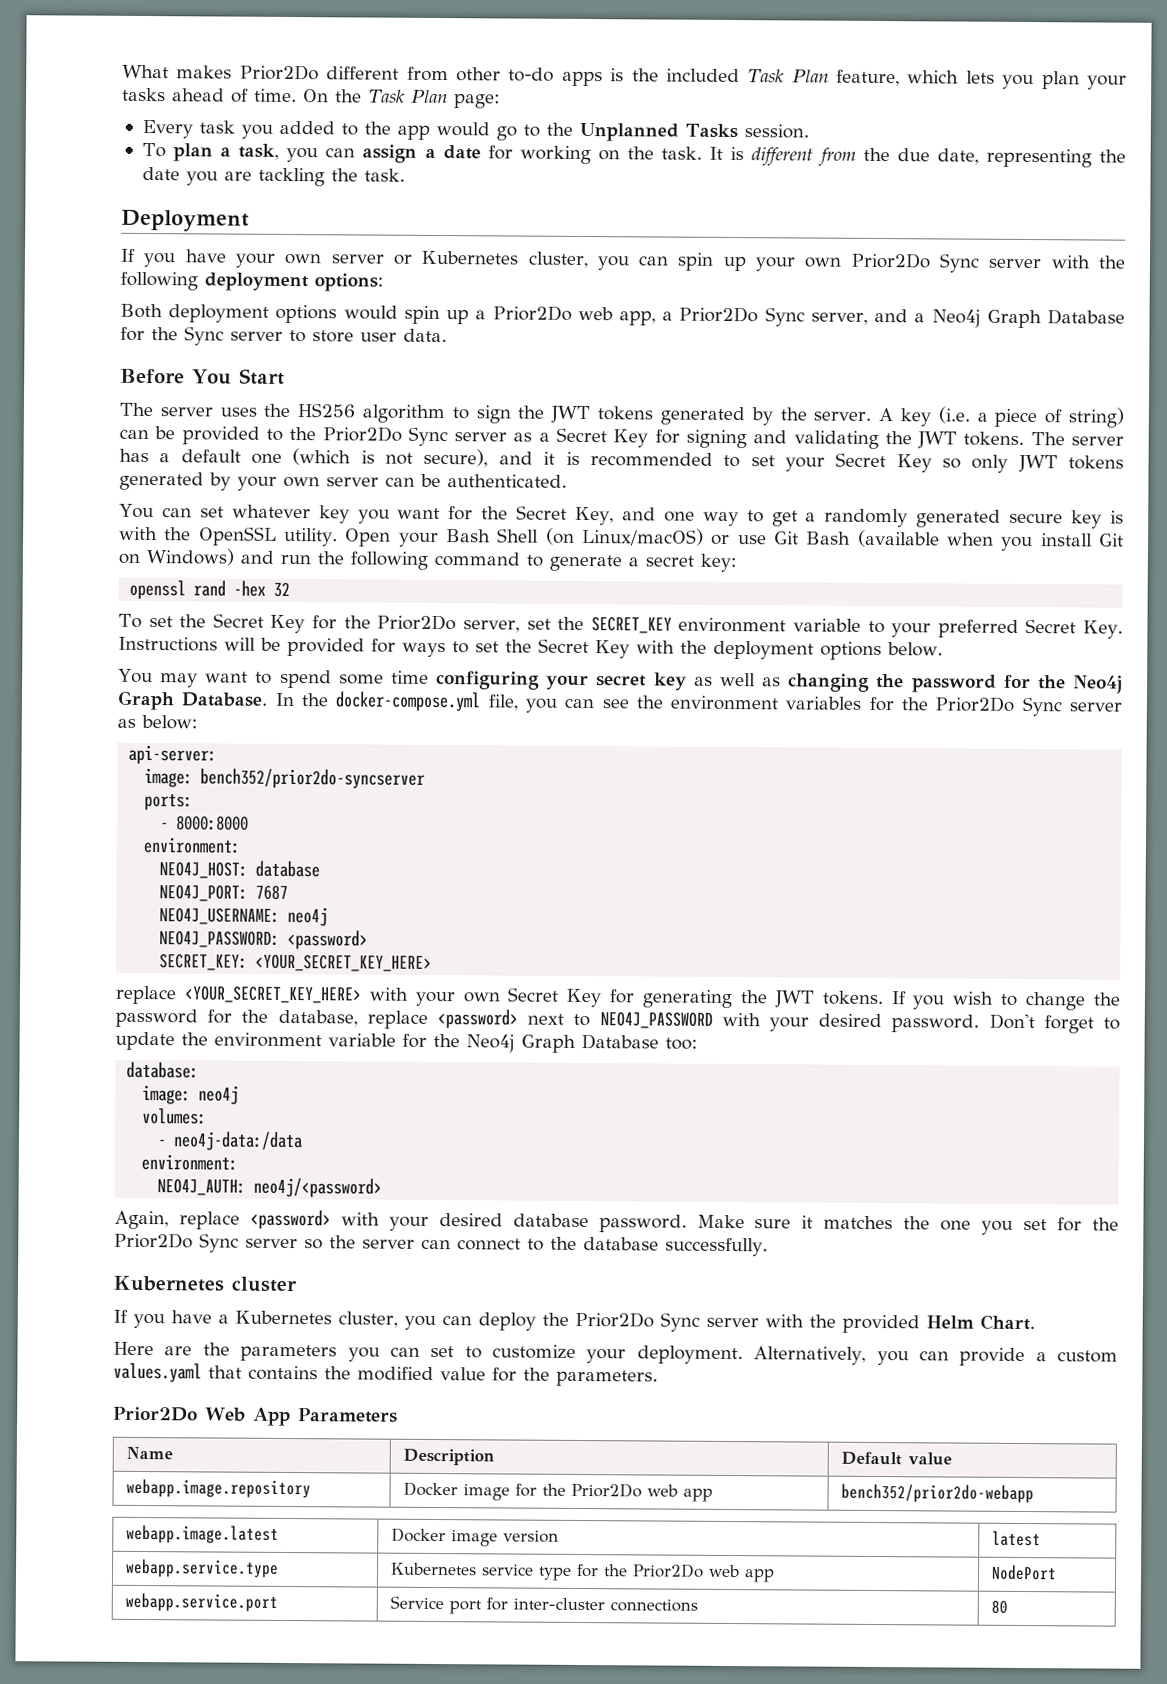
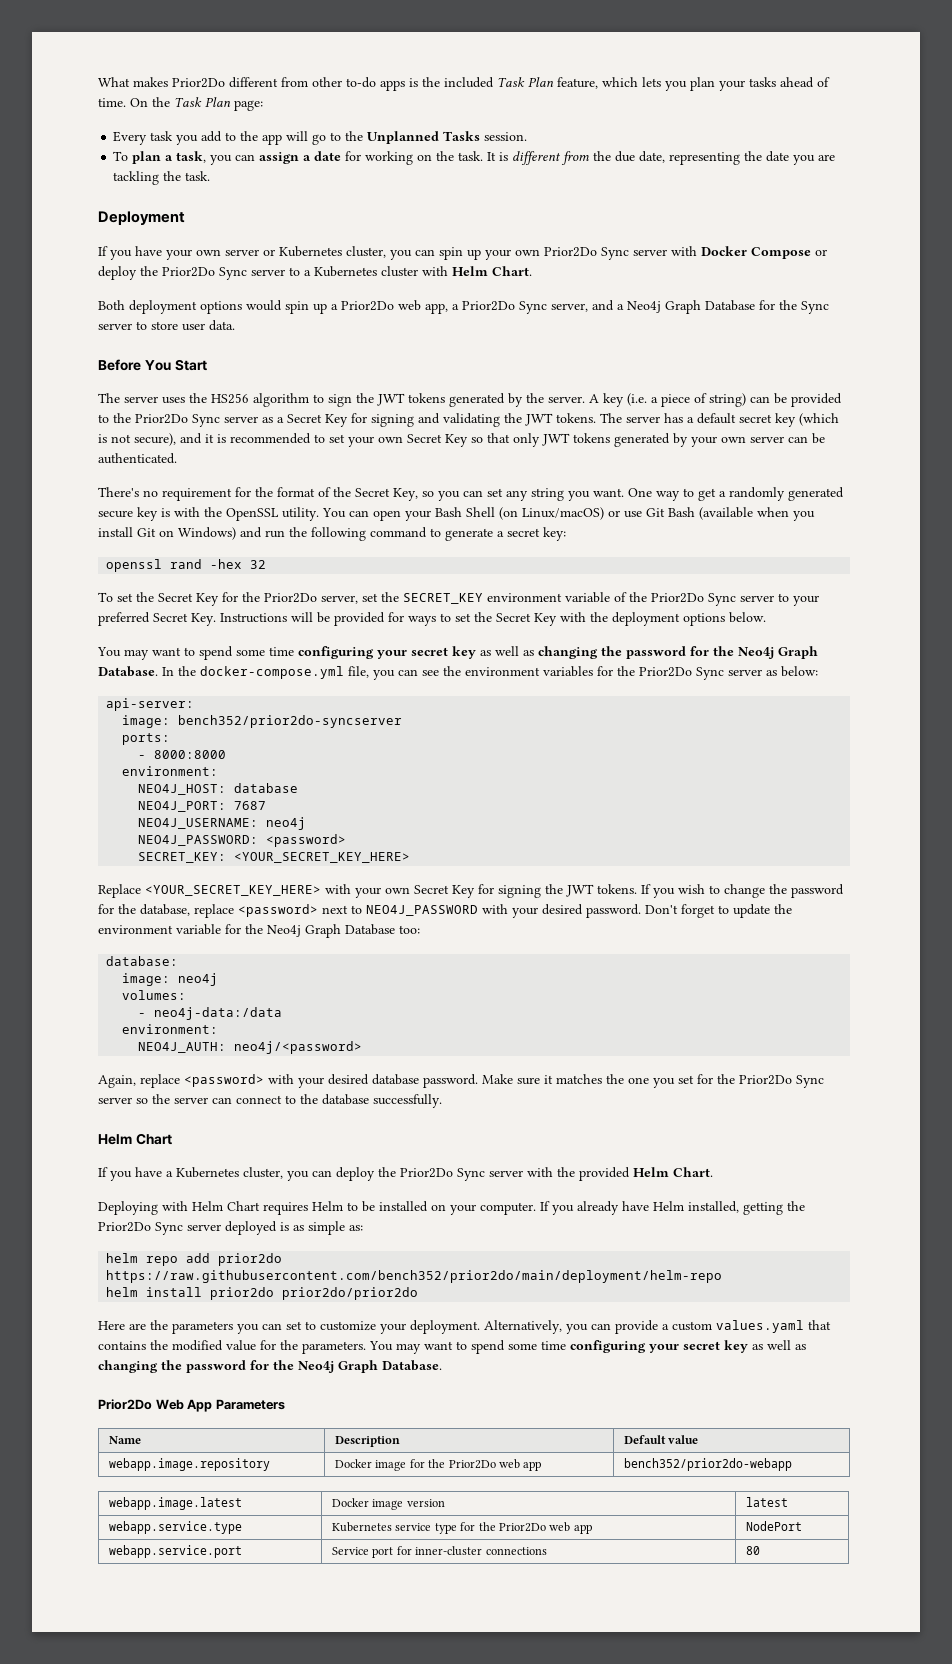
[278,120,335,135] added -> [201,131,223,142] add
[435,121,490,137] would -> [286,131,309,141] will
[1098,255,1127,269] [120,271,384,292] the following deployment options: -> [701,246,827,259] [98,266,532,280] Docker Compose or deploy the Prior2Do Sync server to a Kubernetes cluster with Helm Chart.
[251,453,283,464] one -> [739,413,796,427] secret key
(825, 464) none -> [378,436,403,443] own
(961, 463) none -> [487,433,510,443] that
[119,503,695,526] You can set whatever key you want for the Secret Key, and one -> [98,487,652,501] There's no requirement for the format of the Secret Key, so you can set any string you want. One
[345,528,392,547] Open -> [322,508,401,521] You can open
(861, 625) none -> [614,592,774,606] of the Prior2Do Sync server
[115,985,177,1005] replace -> [98,884,141,898] Replace
[642,989,733,1009] generating -> [498,885,541,898] signing
[113,1275,298,1293] Kubernetes cluster -> [98,1133,172,1145] Helm Chart
(1035, 1322) none -> [98,1201,805,1215] [98,1221,363,1235] [106,1253,283,1266] [106,1270,723,1283] [106,1287,419,1300] // Deploying with Helm Chart requires Helm to be installed on your computer. If you already have Helm installed, getting the Prior2Do Sync server deployed is as simple as: // helm repo add prior2do https://raw.githubusercontent.com/bench352/prior2do/main/deployment/helm-repo // helm install prior2do prior2do/prior2do
(658, 1378) none -> [369,1340,806,1354] [98,1360,442,1373] You may want to spend some time configuring your secret key as well as changing the password for the Neo4j Graph Database.
[513,1597,606,1611] inter-cluster -> [415,1546,483,1556] inner-cluster

